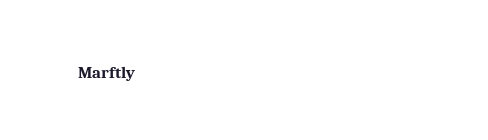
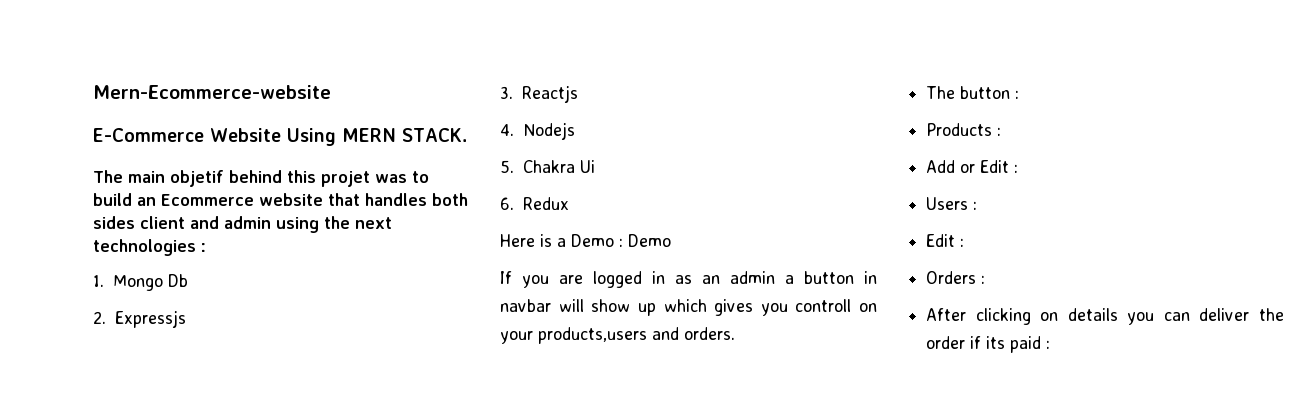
[78,66,135,81] Marftly -> [93,85,331,99] [93,128,467,146] [93,170,429,187] [93,193,468,206] [93,216,392,233] [93,239,206,256] [93,274,189,291] [93,310,186,328] [500,85,578,103] [500,122,575,140] [500,160,595,173] [500,197,569,210] [500,234,671,247] [500,271,877,288] [500,299,877,316] [500,327,735,344] [926,86,1020,99] [926,123,1002,136] [926,160,1019,173] [926,197,978,210] [926,234,965,247] [926,271,986,284] [926,308,1284,325] [926,336,1051,353] Mern-Ecommerce-website // E-Commerce Website Using MERN STACK. // The main objetif behind this projet was to build an Ecommerce website that handles both sides client and admin using the next technologies : // 1. Mongo Db // 2. Expressjs // 3. Reactjs // 4. Nodejs // 5. Chakra Ui // 6. Redux // Here is a Demo : Demo // If you are logged in as an admin a button in navbar will show up which gives you controll on your products,users and orders. // The button : // Products : // Add or Edit : // Users : // Edit : // Orders : // After clicking on details you can deliver the order if its paid :

